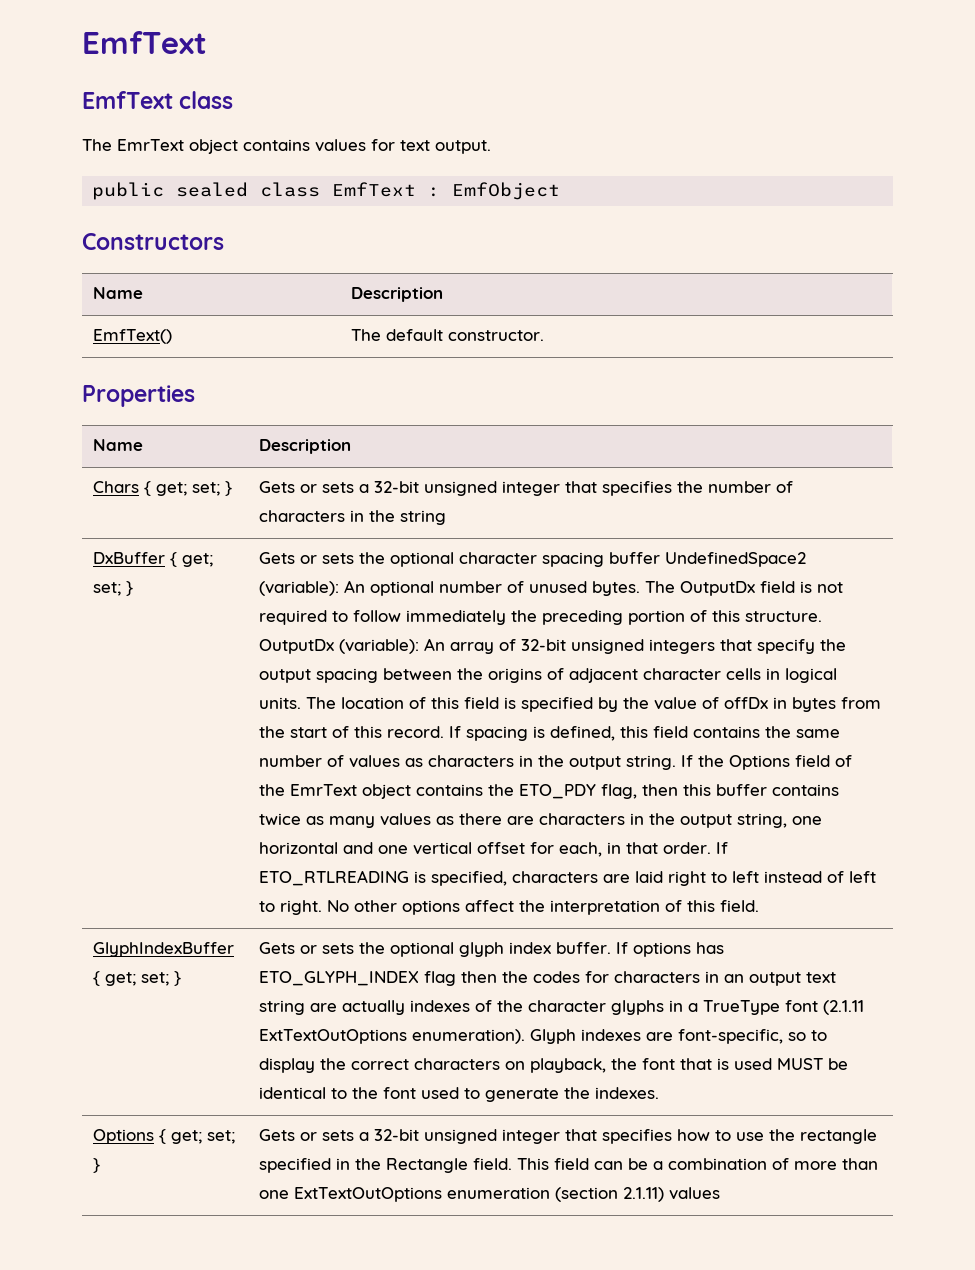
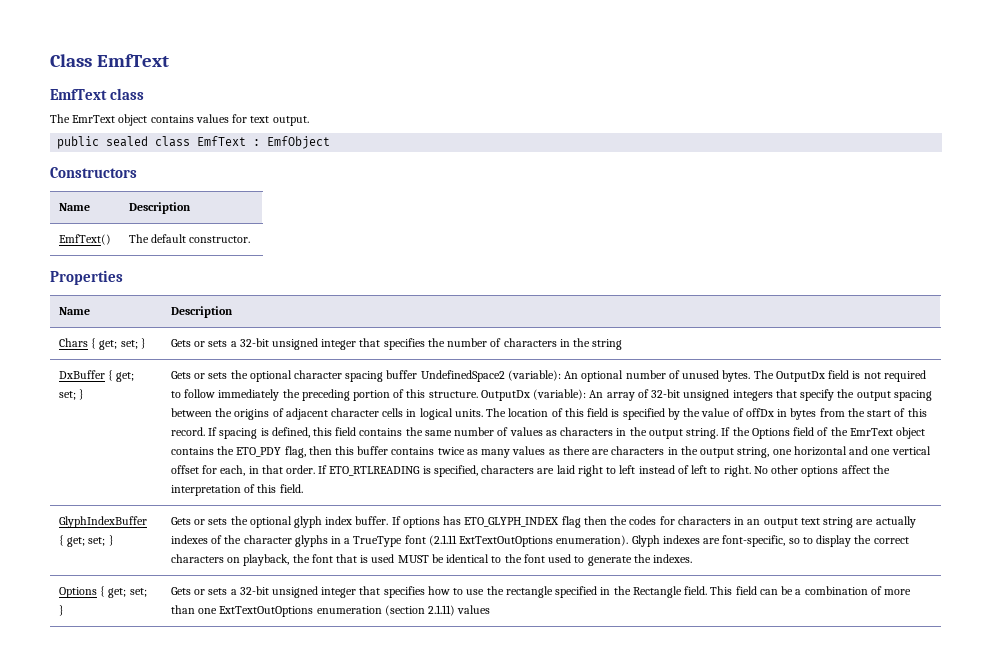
(82, 42) none -> [50,54,92,67] Class

